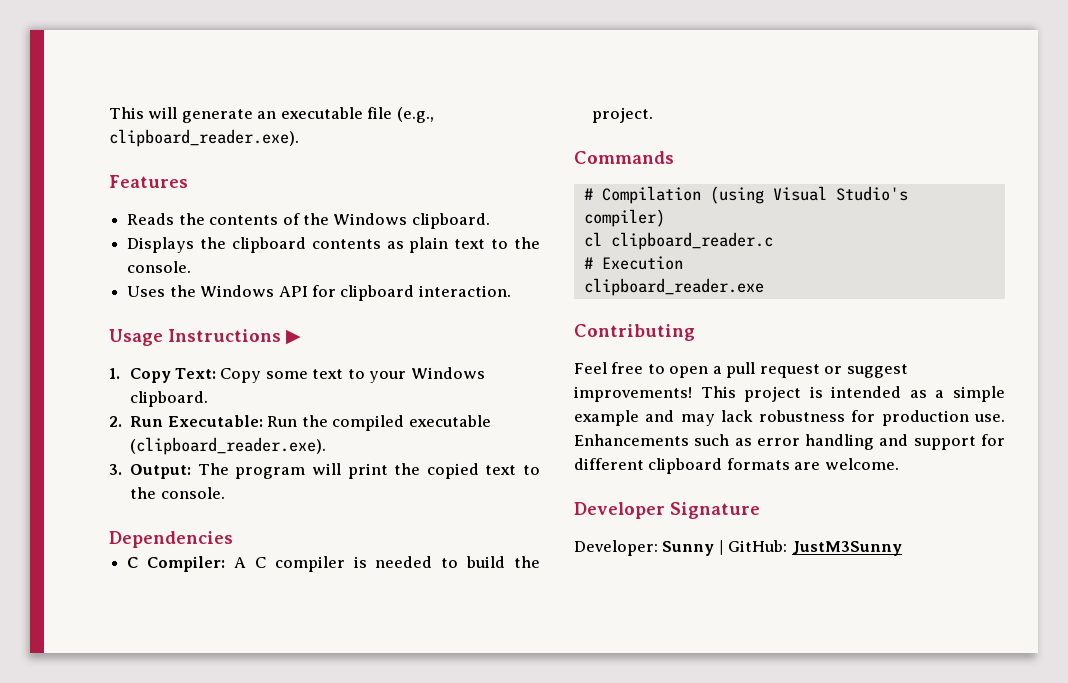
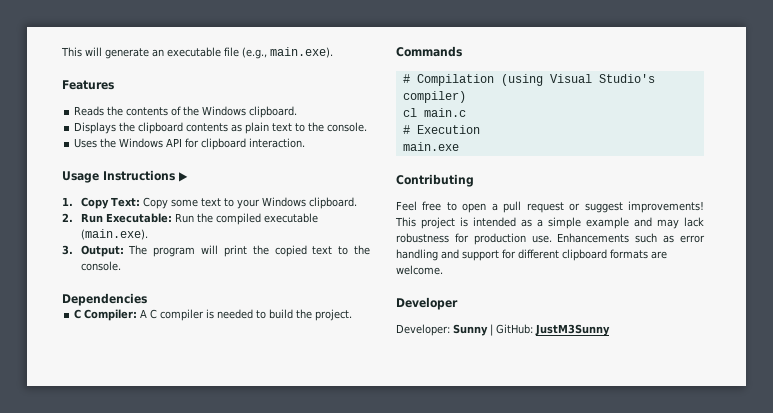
[109,129,299,147] clipboard_reader.exe). -> [270,47,333,58] main.exe).
[130,437,327,455] (clipboard_reader.exe). -> [80,229,148,240] (main.exe).
[610,232,773,250] clipboard_reader.c -> [423,108,466,117] main.c
[583,278,764,296] clipboard_reader.exe -> [402,142,459,151] main.exe
[670,502,760,519] Signature -> (458, 303) none

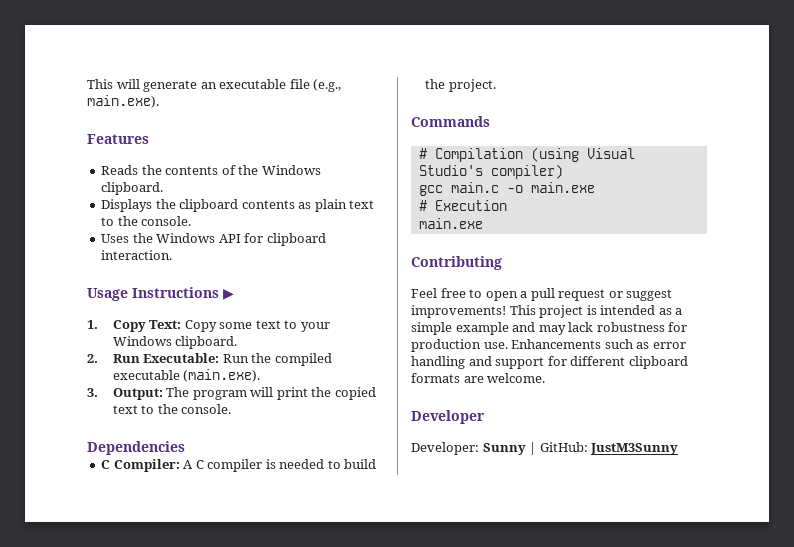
[402,108,417,117] cl -> [418,185,443,196] gcc
(466, 112) none -> [506,182,595,193] -o main.exe

